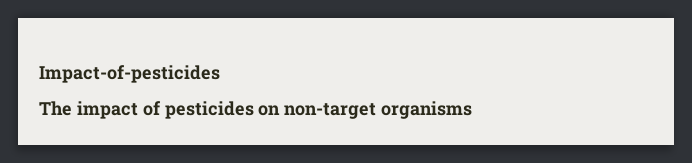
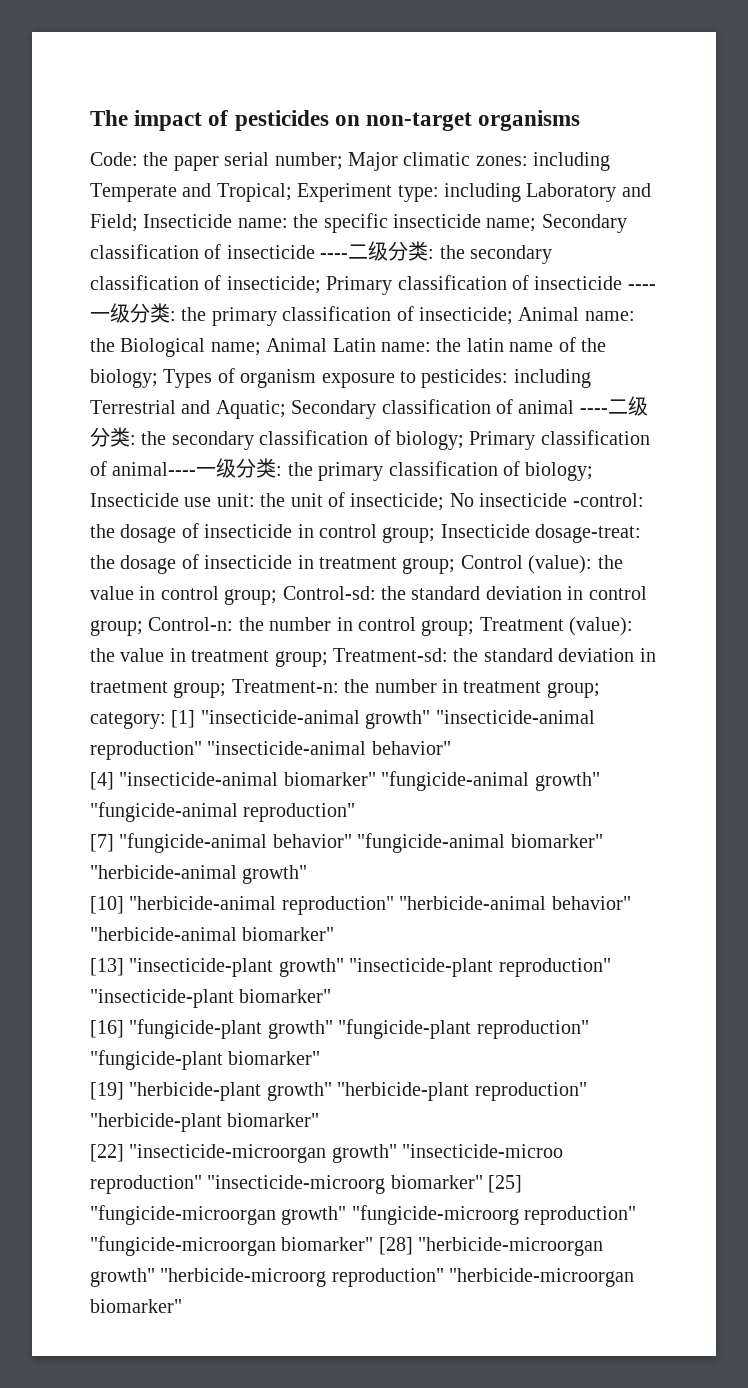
[39,65,220,83] Impact-of-pesticides // -> (90, 118) none
(473, 110) none -> [90,152,611,171] [90,183,651,202] [90,213,627,233] [90,241,552,264] [90,275,656,295] [90,303,635,326] [90,337,606,357] [90,368,591,388] [90,396,648,419] [90,427,650,450] [90,458,594,481] [90,492,644,511] [90,523,642,543] [90,554,623,574] [90,586,647,605] [90,617,634,636] [90,648,656,667] [90,679,600,698] [90,710,595,729] [90,741,451,760] [90,771,600,791] [90,802,356,822] [90,833,603,853] [90,865,308,884] [90,896,631,915] [90,927,335,941] [90,958,611,977] [90,989,332,1008] [90,1019,589,1039] [90,1050,321,1070] [90,1082,587,1101] [90,1113,320,1132] [90,1144,564,1163] [90,1175,523,1194] [90,1205,637,1225] [90,1236,604,1256] [90,1268,635,1287] [90,1299,182,1313] // Code: the paper serial number; Major climatic zones: including Temperate and Tropical; Experiment type: including Laboratory and Field; Insecticide name: the specific insecticide name; Secondary classification of insecticide ----二级分类: the secondary classification of insecticide; Primary classification of insecticide ----一级分类: the primary classification of insecticide; Animal name: the Biological name; Animal Latin name: the latin name of the biology; Types of organism exposure to pesticides: including Terrestrial and Aquatic; Secondary classification of animal ----二级分类: the secondary classification of biology; Primary classification of animal----一级分类: the primary classification of biology; Insecticide use unit: the unit of insecticide; No insecticide -control: the dosage of insecticide in control group; Insecticide dosage-treat: the dosage of insecticide in treatment group; Control (value): the value in control group; Control-sd: the standard deviation in control group; Control-n: the number in control group; Treatment (value): the value in treatment group; Treatment-sd: the standard deviation in traetment group; Treatment-n: the number in treatment group; category: [1] "insecticide-animal growth" "insecticide-animal reproduction" "insecticide-animal behavior" // [4] "insecticide-animal biomarker" "fungicide-animal growth" "fungicide-animal reproduction" // [7] "fungicide-animal behavior" "fungicide-animal biomarker" "herbicide-animal growth" // [10] "herbicide-animal reproduction" "herbicide-animal behavior" "herbicide-animal biomarker" // [13] "insecticide-plant growth" "insecticide-plant reproduction" "insecticide-plant biomarker" // [16] "fungicide-plant growth" "fungicide-plant reproduction" "fungicide-plant biomarker" // [19] "herbicide-plant growth" "herbicide-plant reproduction" "herbicide-plant biomarker" // [22] "insecticide-microorgan growth" "insecticide-microo reproduction" "insecticide-microorg biomarker" [25] "fungicide-microorgan growth" "fungicide-microorg reproduction" "fungicide-microorgan biomarker" [28] "herbicide-microorgan growth" "herbicide-microorg reproduction" "herbicide-microorgan biomarker"

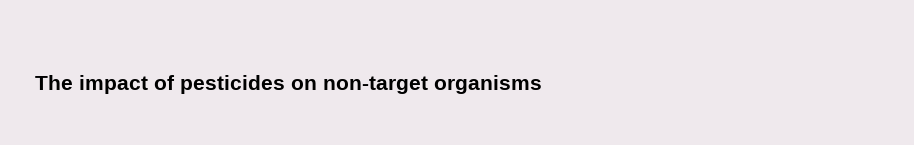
[90,152,611,171] [90,183,651,202] [90,213,627,233] [90,241,552,264] [90,275,656,295] [90,303,635,326] [90,337,606,357] [90,368,591,388] [90,396,648,419] [90,427,650,450] [90,458,594,481] [90,492,644,511] [90,523,642,543] [90,554,623,574] [90,586,647,605] [90,617,634,636] [90,648,656,667] [90,679,600,698] [90,710,595,729] [90,741,451,760] [90,771,600,791] [90,802,356,822] [90,833,603,853] [90,865,308,884] [90,896,631,915] [90,927,335,941] [90,958,611,977] [90,989,332,1008] [90,1019,589,1039] [90,1050,321,1070] [90,1082,587,1101] [90,1113,320,1132] [90,1144,564,1163] [90,1175,523,1194] [90,1205,637,1225] [90,1236,604,1256] [90,1268,635,1287] [90,1299,182,1313] // Code: the paper serial number; Major climatic zones: including Temperate and Tropical; Experiment type: including Laboratory and Field; Insecticide name: the specific insecticide name; Secondary classification of insecticide ----二级分类: the secondary classification of insecticide; Primary classification of insecticide ----一级分类: the primary classification of insecticide; Animal name: the Biological name; Animal Latin name: the latin name of the biology; Types of organism exposure to pesticides: including Terrestrial and Aquatic; Secondary classification of animal ----二级分类: the secondary classification of biology; Primary classification of animal----一级分类: the primary classification of biology; Insecticide use unit: the unit of insecticide; No insecticide -control: the dosage of insecticide in control group; Insecticide dosage-treat: the dosage of insecticide in treatment group; Control (value): the value in control group; Control-sd: the standard deviation in control group; Control-n: the number in control group; Treatment (value): the value in treatment group; Treatment-sd: the standard deviation in traetment group; Treatment-n: the number in treatment group; category: [1] "insecticide-animal growth" "insecticide-animal reproduction" "insecticide-animal behavior" // [4] "insecticide-animal biomarker" "fungicide-animal growth" "fungicide-animal reproduction" // [7] "fungicide-animal behavior" "fungicide-animal biomarker" "herbicide-animal growth" // [10] "herbicide-animal reproduction" "herbicide-animal behavior" "herbicide-animal biomarker" // [13] "insecticide-plant growth" "insecticide-plant reproduction" "insecticide-plant biomarker" // [16] "fungicide-plant growth" "fungicide-plant reproduction" "fungicide-plant biomarker" // [19] "herbicide-plant growth" "herbicide-plant reproduction" "herbicide-plant biomarker" // [22] "insecticide-microorgan growth" "insecticide-microo reproduction" "insecticide-microorg biomarker" [25] "fungicide-microorgan growth" "fungicide-microorg reproduction" "fungicide-microorgan biomarker" [28] "herbicide-microorgan growth" "herbicide-microorg reproduction" "herbicide-microorgan biomarker" -> (542, 84) none

